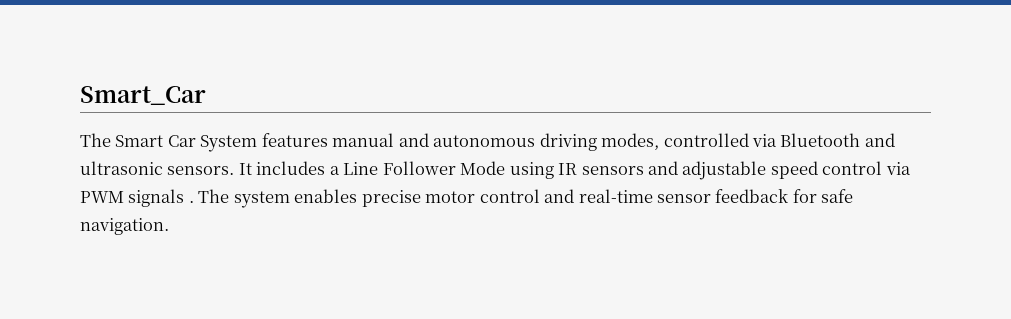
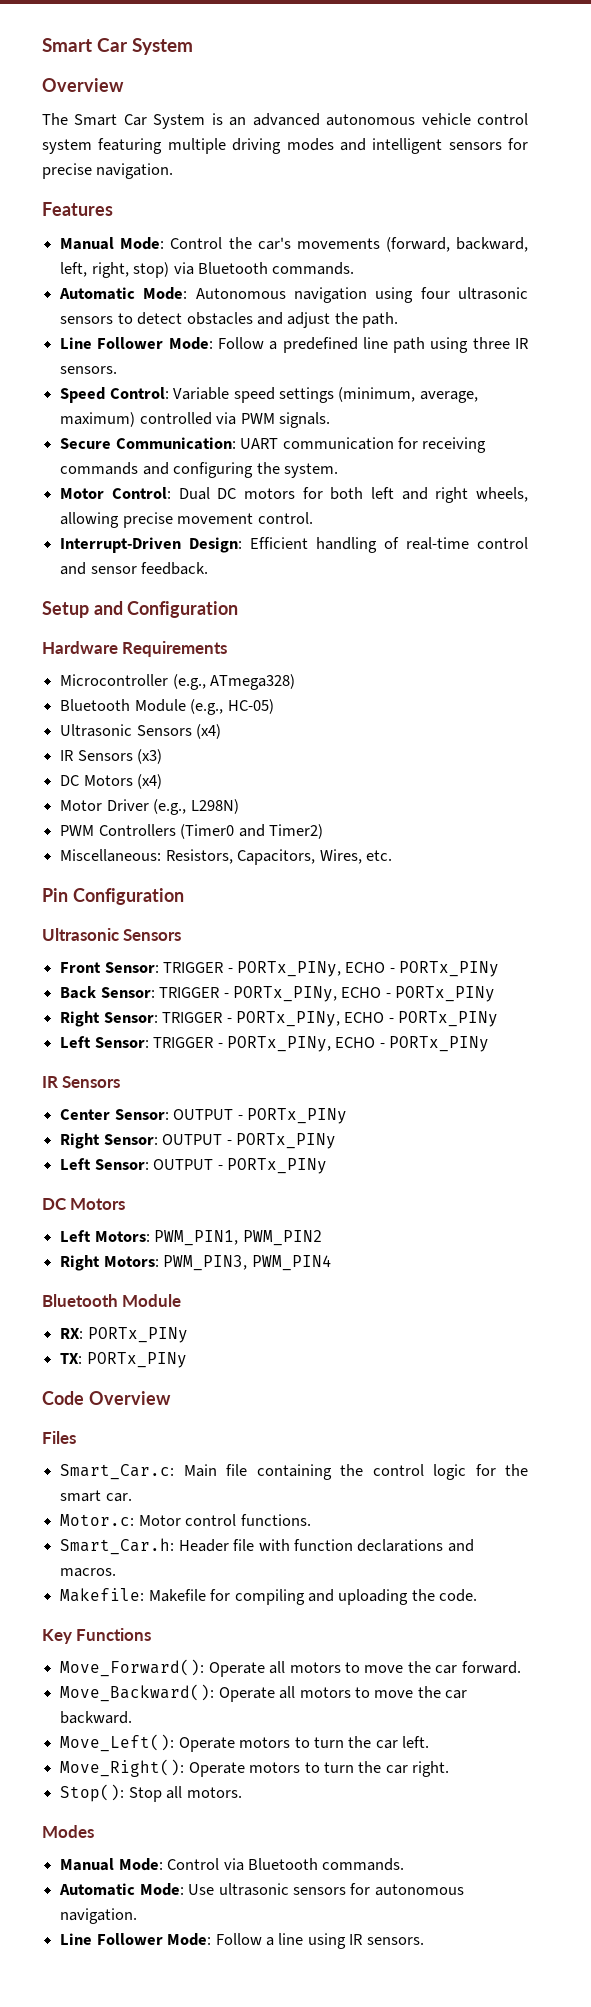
[80,86,206,105] Smart_Car -> [42,38,194,55] [42,78,124,92] Smart Car System // Overview
[261,133,895,151] [80,161,911,180] [80,189,854,208] [80,218,169,235] features manual and autonomous driving modes, controlled via Bluetooth and ultrasonic sensors. It includes a Line Follower Mode using IR sensors and adjustable speed control via PWM signals . The system enables precise motor control and real-time sensor feedback for safe navigation. -> [211,113,529,126] [42,138,528,154] [42,163,174,179] [42,202,113,216] [60,237,528,252] [60,262,355,278] [59,287,528,303] [60,312,399,328] [60,337,529,353] [60,366,118,374] [60,387,478,403] [60,412,330,428] [60,437,487,453] [60,462,338,478] [60,487,528,503] [60,512,313,528] [60,537,529,553] [60,562,209,575] [42,601,239,618] [42,641,228,657] [60,674,296,690] [60,699,274,715] [60,724,222,739] [60,749,163,764] [60,774,163,789] [60,799,239,815] [60,824,323,839] [60,849,392,865] [42,888,184,905] [42,928,182,941] [60,961,500,977] [60,986,496,1002] [60,1011,499,1027] [60,1036,490,1052] [42,1076,121,1088] [60,1108,347,1124] [60,1133,336,1149] [60,1158,327,1174] [42,1198,126,1210] [60,1230,323,1246] [60,1255,332,1271] [42,1294,182,1307] [60,1327,188,1343] [60,1352,187,1368] [42,1391,171,1405] [42,1431,76,1444] [60,1464,528,1480] [60,1490,132,1502] [60,1514,311,1526] [60,1538,474,1555] [60,1568,117,1577] [60,1588,478,1605] [42,1628,152,1644] [60,1659,521,1677] [60,1684,468,1702] [60,1711,133,1724] [60,1734,430,1752] [60,1759,450,1777] [60,1784,242,1802] [42,1825,94,1838] [60,1858,405,1871] [59,1883,464,1896] [60,1908,138,1924] [60,1933,424,1949] is an advanced autonomous vehicle control system featuring multiple driving modes and intelligent sensors for precise navigation. // Features // Manual Mode: Control the car's movements (forward, backward, left, right, stop) via Bluetooth commands. // Automatic Mode: Autonomous navigation using four ultrasonic sensors to detect obstacles and adjust the path. // Line Follower Mode: Follow a predefined line path using three IR sensors. // Speed Control: Variable speed settings (minimum, average, maximum) controlled via PWM signals. // Secure Communication: UART communication for receiving commands and configuring the system. // Motor Control: Dual DC motors for both left and right wheels, allowing precise movement control. // Interrupt-Driven Design: Efficient handling of real-time control and sensor feedback. // Setup and Configuration // Hardware Requirements // Microcontroller (e.g., ATmega328) // Bluetooth Module (e.g., HC-05) // Ultrasonic Sensors (x4) // IR Sensors (x3) // DC Motors (x4) // Motor Driver (e.g., L298N) // PWM Controllers (Timer0 and Timer2) // Miscellaneous: Resistors, Capacitors, Wires, etc. // Pin Configuration // Ultrasonic Sensors // Front Sensor: TRIGGER - PORTx_PINy, ECHO - PORTx_PINy // Back Sensor: TRIGGER - PORTx_PINy, ECHO - PORTx_PINy // Right Sensor: TRIGGER - PORTx_PINy, ECHO - PORTx_PINy // Left Sensor: TRIGGER - PORTx_PINy, ECHO - PORTx_PINy // IR Sensors // Center Sensor: OUTPUT - PORTx_PINy // Right Sensor: OUTPUT - PORTx_PINy // Left Sensor: OUTPUT - PORTx_PINy // DC Motors // Left Motors: PWM_PIN1, PWM_PIN2 // Right Motors: PWM_PIN3, PWM_PIN4 // Bluetooth Module // RX: PORTx_PINy // TX: PORTx_PINy // Code Overview // Files // Smart_Car.c: Main file containing the control logic for the smart car. // Motor.c: Motor control functions. // Smart_Car.h: Header file with function declarations and macros. // Makefile: Makefile for compiling and uploading the code. // Key Functions // Move_Forward(): Operate all motors to move the car forward. // Move_Backward(): Operate all motors to move the car backward. // Move_Left(): Operate motors to turn the car left. // Move_Right(): Operate motors to turn the car right. // Stop(): Stop all motors. // Modes // Manual Mode: Control via Bluetooth commands. // Automatic Mode: Use ultrasonic sensors for autonomous navigation. // Line Follower Mode: Follow a line using IR sensors.

